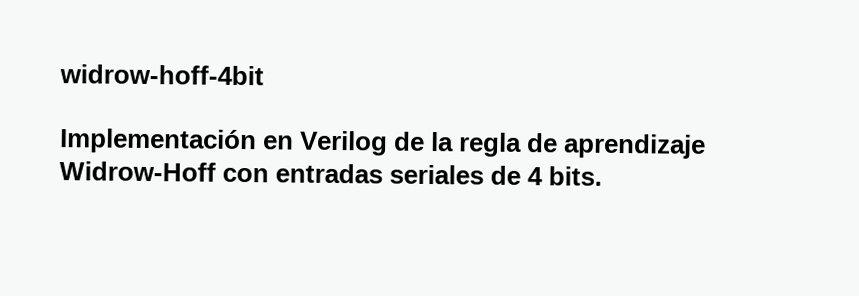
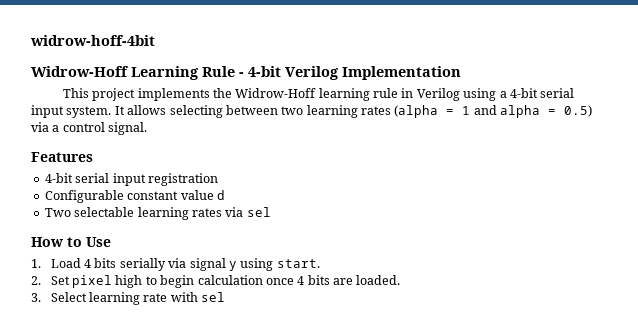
[59,128,707,159] [59,161,603,186] Implementación en Verilog de la regla de aprendizaje Widrow-Hoff con entradas seriales de 4 bits. -> [31,66,461,80] [62,88,575,101] [31,105,593,118] [31,122,148,135] [31,152,93,162] [44,173,218,186] [44,190,225,203] [44,207,271,220] [31,237,111,247] [31,258,320,271] [31,275,401,288] [31,292,226,305] Widrow-Hoff Learning Rule - 4-bit Verilog Implementation // This project implements the Widrow-Hoff learning rule in Verilog using a 4-bit serial input system. It allows selecting between two learning rates (alpha = 1 and alpha = 0.5) via a control signal. // Features // 4-bit serial input registration // Configurable constant value d // Two selectable learning rates via sel // How to Use // 1. Load 4 bits serially via signal y using start. // 2. Set pixel high to begin calculation once 4 bits are loaded. // 3. Select learning rate with sel

